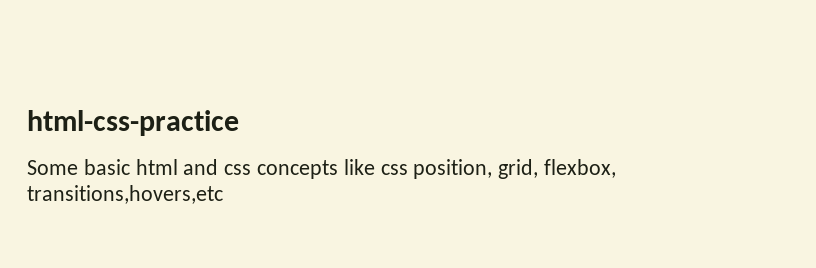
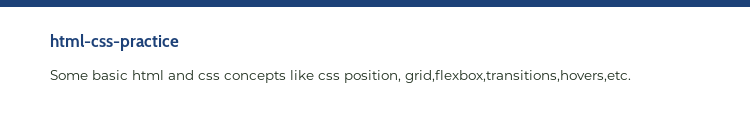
[498,159,617,179] [27,185,223,204] grid, flexbox, transitions,hovers,etc -> [405,70,631,83] grid,flexbox,transitions,hovers,etc.

